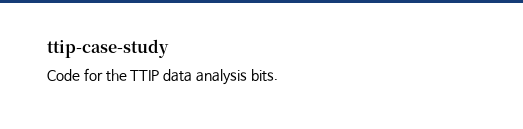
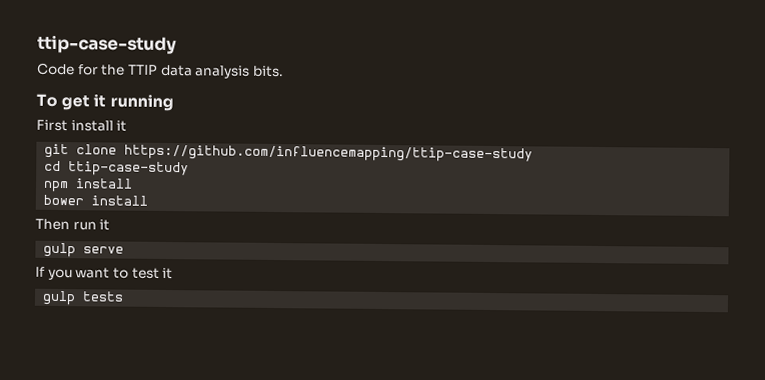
(278, 75) none -> [36,93,174,112] [36,119,128,132] [44,143,534,163] [44,160,190,177] [43,178,134,193] [43,194,149,206] [35,218,111,231] [43,242,125,258] [35,266,174,281] [42,290,125,306] // To get it running // First install it // git clone https://github.com/influencemapping/ttip-case-study // cd ttip-case-study // npm install // bower install // Then run it // gulp serve // If you want to test it // gulp tests

